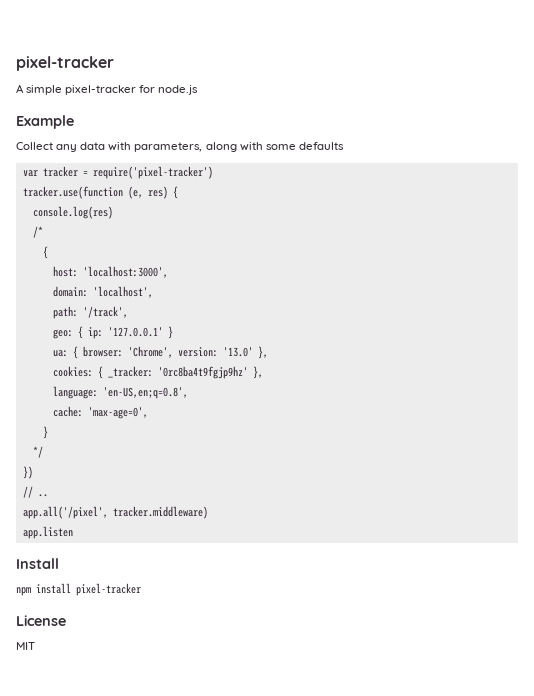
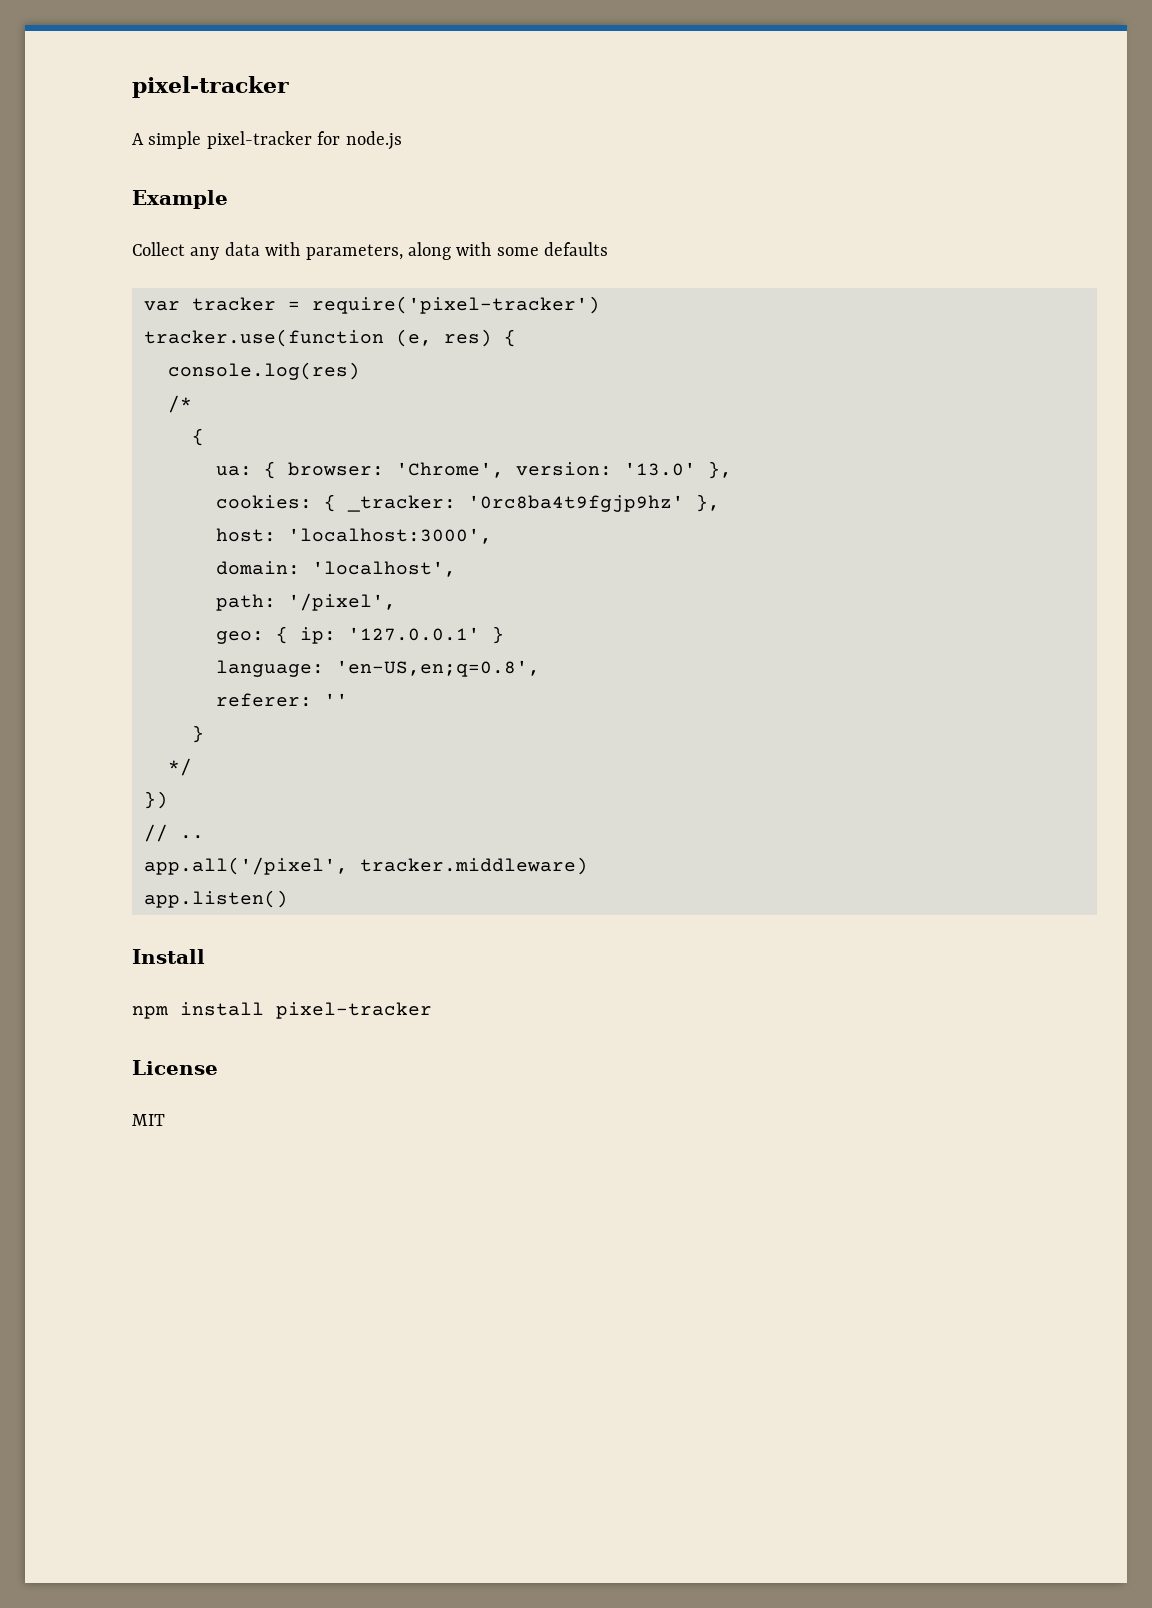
[52,266,168,278] [52,286,153,298] [52,306,128,319] [52,326,173,339] // host: 'localhost:3000', // domain: 'localhost', // path: '/track', // geo: { ip: '127.0.0.1' } -> (204, 437) none
(263, 372) none -> [216,528,492,544] [216,561,456,577] [216,593,396,611] [216,626,504,644] // host: 'localhost:3000', // domain: 'localhost', // path: '/pixel', // geo: { ip: '127.0.0.1' }
[52,406,148,419] cache: 'max-age=0', -> [216,693,348,707] referer: ''
[22,526,73,539] app.listen -> [144,890,288,908] app.listen()

